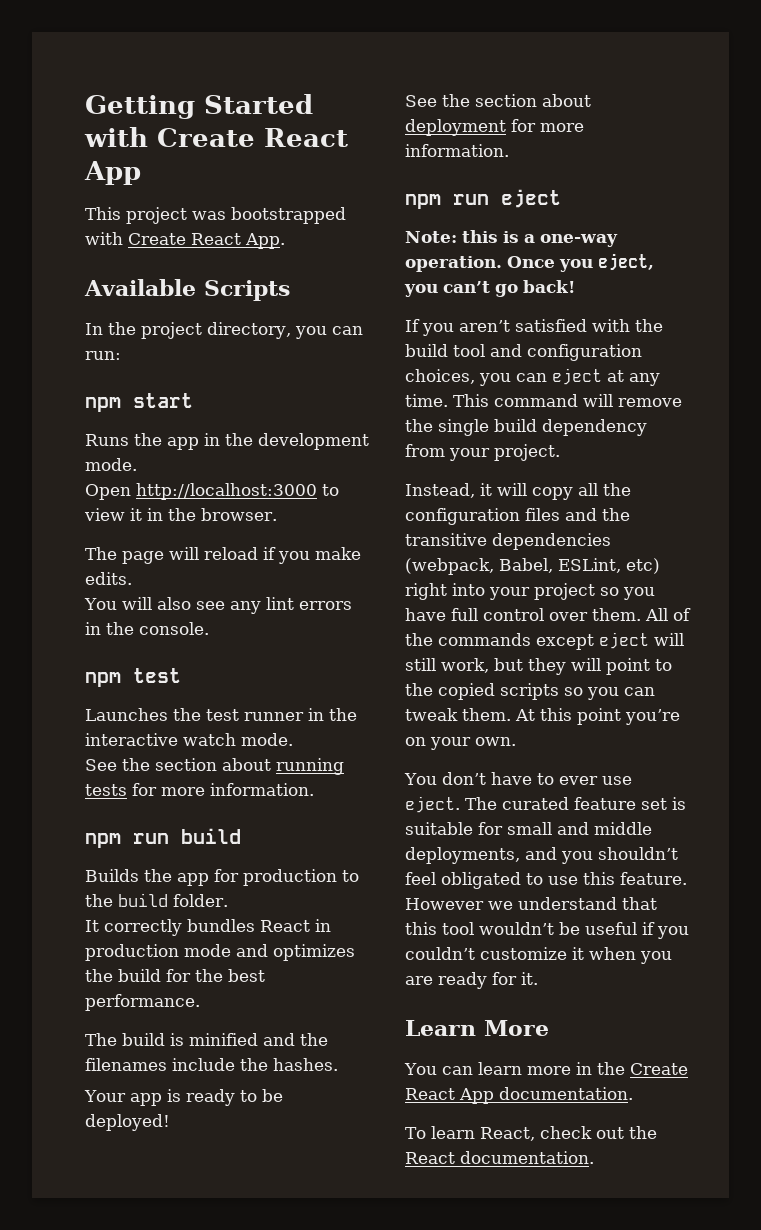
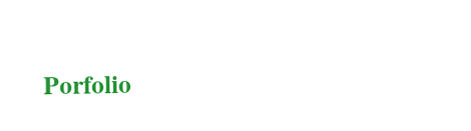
[85,94,313,119] [84,127,348,147] [84,161,141,185] [85,207,346,224] [85,232,285,249] [84,279,290,301] [85,322,363,339] [85,351,121,360] [85,393,193,412] [85,433,369,450] [85,458,137,471] [85,483,339,500] [84,508,277,521] [85,547,361,564] [85,572,132,585] [84,597,352,614] [85,622,209,635] [85,668,181,687] [85,708,357,721] [85,733,293,746] [85,758,344,775] [85,783,314,796] [85,828,241,848] [85,869,359,886] [85,893,228,907] [85,919,331,936] [85,944,355,961] [85,969,265,982] [85,994,200,1011] [85,1033,328,1046] [85,1058,338,1071] [84,1089,283,1106] [85,1114,170,1131] [405,94,591,107] [405,119,584,136] [405,144,509,157] [405,189,561,209] [405,230,618,247] [405,253,654,272] [404,280,575,297] [405,319,663,336] [405,344,642,361] [405,368,660,386] [405,394,682,407] [405,419,647,436] [405,444,560,461] [405,483,631,500] [405,508,630,525] [405,533,611,550] [405,558,660,575] [405,583,655,600] [405,608,691,621] [405,632,684,650] [405,658,672,675] [405,683,655,700] [405,708,680,725] [405,737,516,750] [404,772,632,785] [405,796,686,813] [405,822,652,835] [405,847,678,864] [405,872,687,889] [405,897,657,910] [405,922,689,939] [405,947,672,964] [405,972,538,989] [405,1020,549,1036] [404,1062,688,1075] [405,1087,633,1104] [405,1126,657,1141] [405,1151,594,1164] Getting Started with Create React App // This project was bootstrapped with Create React App. // Available Scripts // In the project directory, you can run: // npm start // Runs the app in the development mode. // Open http://localhost:3000 to view it in the browser. // The page will reload if you make edits. // You will also see any lint errors in the console. // npm test // Launches the test runner in the interactive watch mode. // See the section about running tests for more information. // npm run build // Builds the app for production to the build folder. // It correctly bundles React in production mode and optimizes the build for the best performance. // The build is minified and the filenames include the hashes. // Your app is ready to be deployed! // See the section about deployment for more information. // npm run eject // Note: this is a one-way operation. Once you eject, you can’t go back! // If you aren’t satisfied with the build tool and configuration choices, you can eject at any time. This command will remove the single build dependency from your project. // Instead, it will copy all the configuration files and the transitive dependencies (webpack, Babel, ESLint, etc) right into your project so you have full control over them. All of the commands except eject will still work, but they will point to the copied scripts so you can tweak them. At this point you’re on your own. // You don’t have to ever use eject. The curated feature set is suitable for small and middle deployments, and you shouldn’t feel obligated to use this feature. However we understand that this tool wouldn’t be useful if you couldn’t customize it when you are ready for it. // Learn More // You can learn more in the Create React App documentation. // To learn React, check out the React documentation. -> [43,75,132,95] Porfolio

